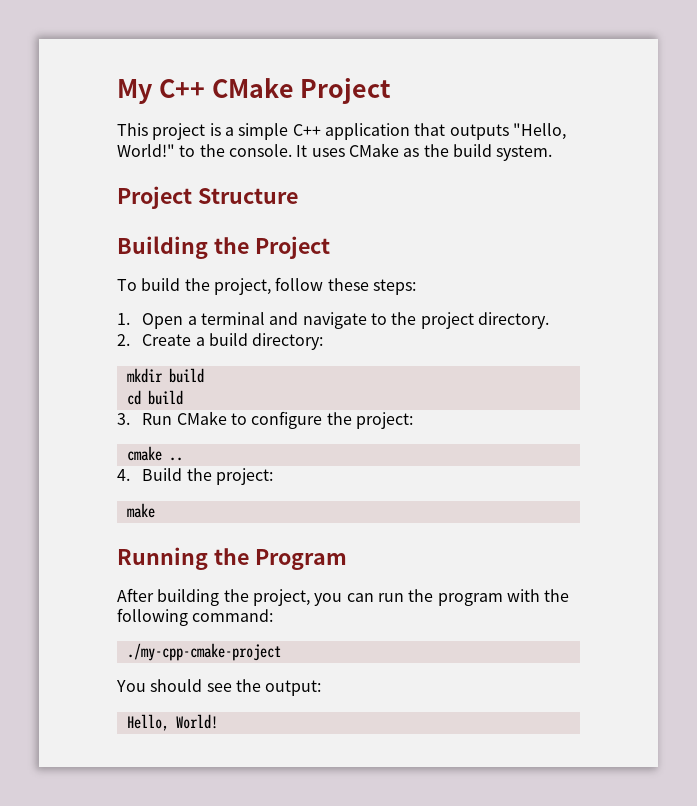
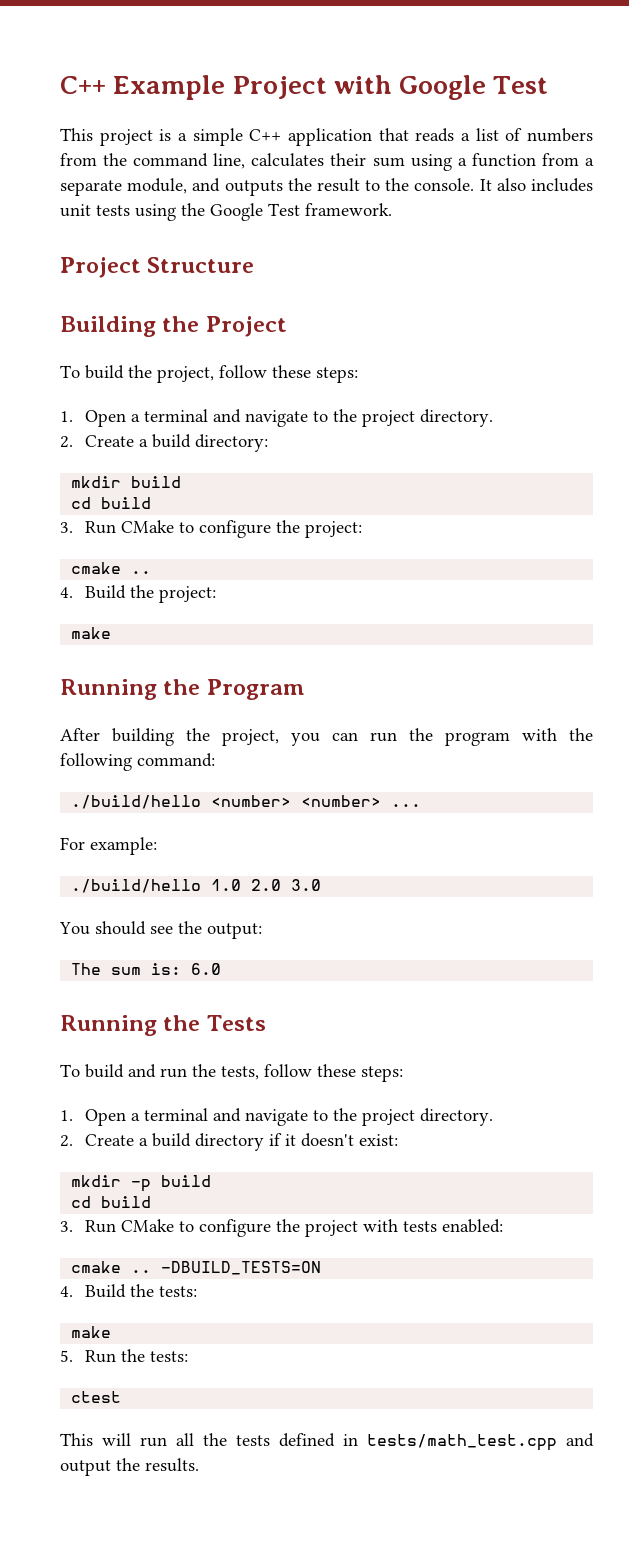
[117,78,392,104] My C++ CMake Project -> [60,75,549,100] C++ Example Project with Google Test
[449,123,566,140] [117,143,553,161] outputs "Hello, World!" to the console. It uses CMake as the build system. -> [415,128,594,142] [60,153,594,171] [60,178,593,196] [60,203,392,221] reads a list of numbers from the command line, calculates their sum using a function from a separate module, and outputs the result to the console. It also includes unit tests using the Google Test framework.
[126,643,281,661] ./my-cpp-cmake-project -> [71,795,422,809] [60,837,157,855] [71,879,322,893] ./build/hello <number> <number> ... // For example: // ./build/hello 1.0 2.0 3.0
[126,714,218,731] Hello, World! -> [71,963,222,975] [60,1015,266,1036] [60,1064,403,1082] [60,1108,493,1126] [60,1133,398,1151] [71,1175,212,1192] [71,1196,152,1208] [60,1219,503,1237] [71,1261,322,1275] [60,1284,197,1298] [71,1326,112,1338] [60,1349,188,1363] [71,1391,122,1403] [60,1433,594,1451] [60,1458,199,1476] The sum is: 6.0 // Running the Tests // To build and run the tests, follow these steps: // 1. Open a terminal and navigate to the project directory. // 2. Create a build directory if it doesn't exist: // mkdir -p build // cd build // 3. Run CMake to configure the project with tests enabled: // cmake .. -DBUILD_TESTS=ON // 4. Build the tests: // make // 5. Run the tests: // ctest // This will run all the tests defined in tests/math_test.cpp and output the results.

